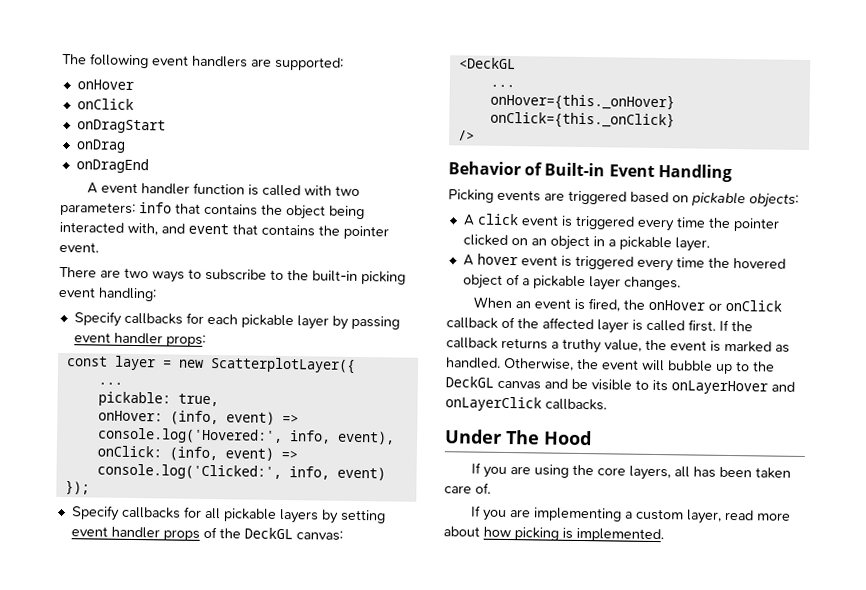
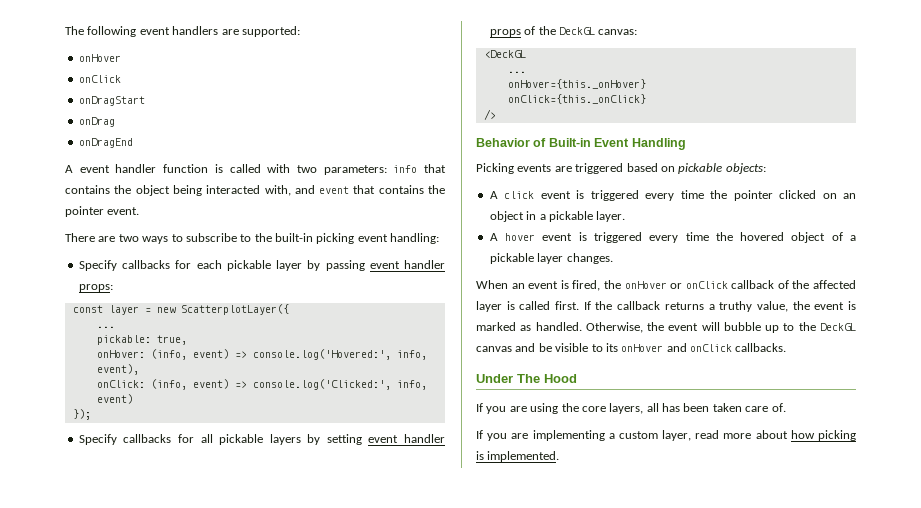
[671,380,795,395] [445,396,542,412] onLayerHover and onLayerClick -> [621,343,732,352] onHover and onClick

